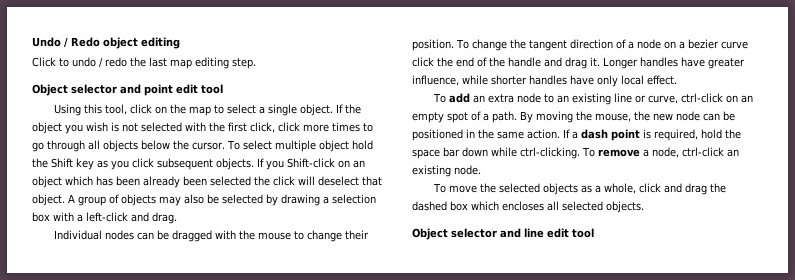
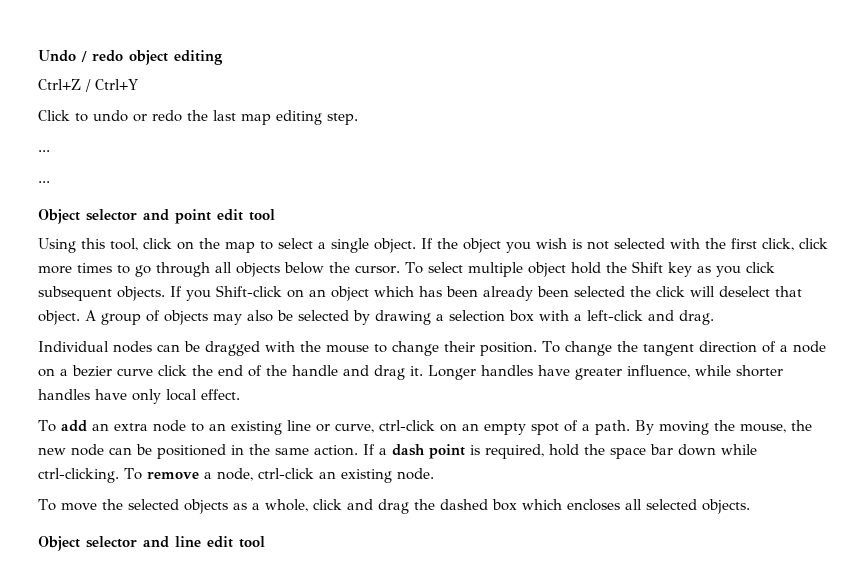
[71,37,100,47] Redo -> [92,50,123,62] redo
(180, 43) none -> [38,79,138,92] // Ctrl+Z / Ctrl+Y
[99,57,103,68] / -> [133,114,147,122] or
(256, 63) none -> [38,150,50,152] [38,181,50,183] // ... // ...

